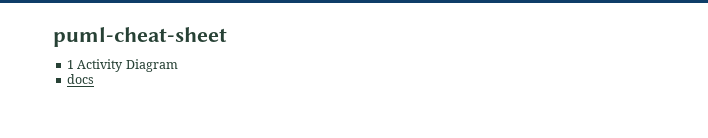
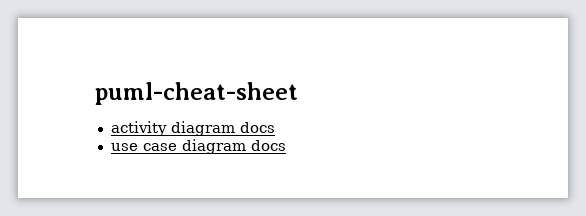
[66,59,178,72] 1 Activity Diagram // -> [110,121,275,136] [110,139,246,154] activity diagram docs // use case diagram

